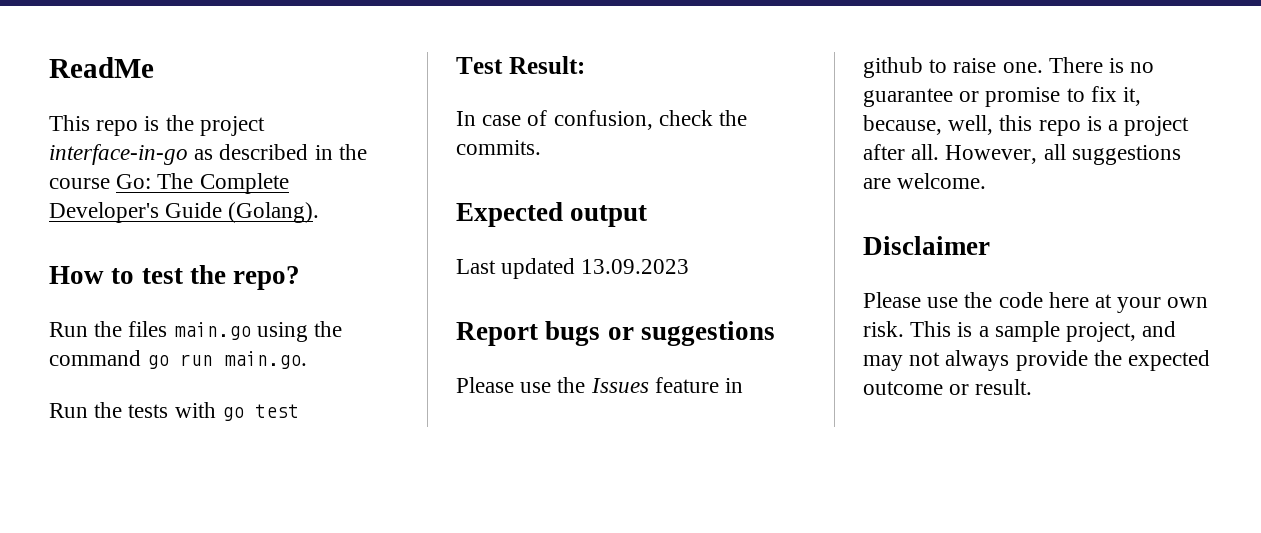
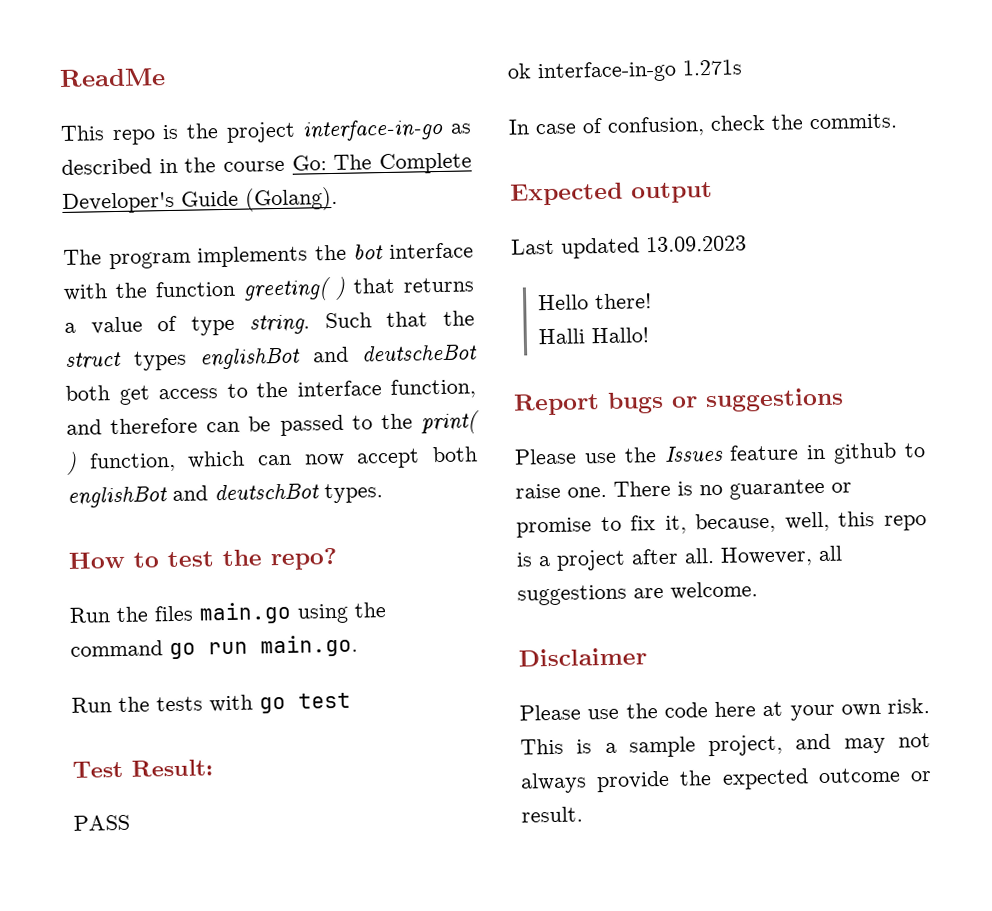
(320, 212) none -> [63,242,474,270] [63,276,474,302] [64,310,475,336] [65,344,478,371] [65,378,476,405] [66,410,481,436] [66,446,478,475] [67,483,383,508] // The program implements the bot interface with the function greeting( ) that returns a value of type string. Such that the struct types englishBot and deutscheBot both get access to the interface function, and therefore can be passed to the print( ) function, which can now accept both englishBot and deutschBot types.
(585, 65) none -> [73,814,130,831] [507,59,742,84] // PASS // ok interface-in-go 1.271s
(690, 266) none -> [537,293,652,311] [537,327,649,345] // Hello there! // Halli Hallo!

